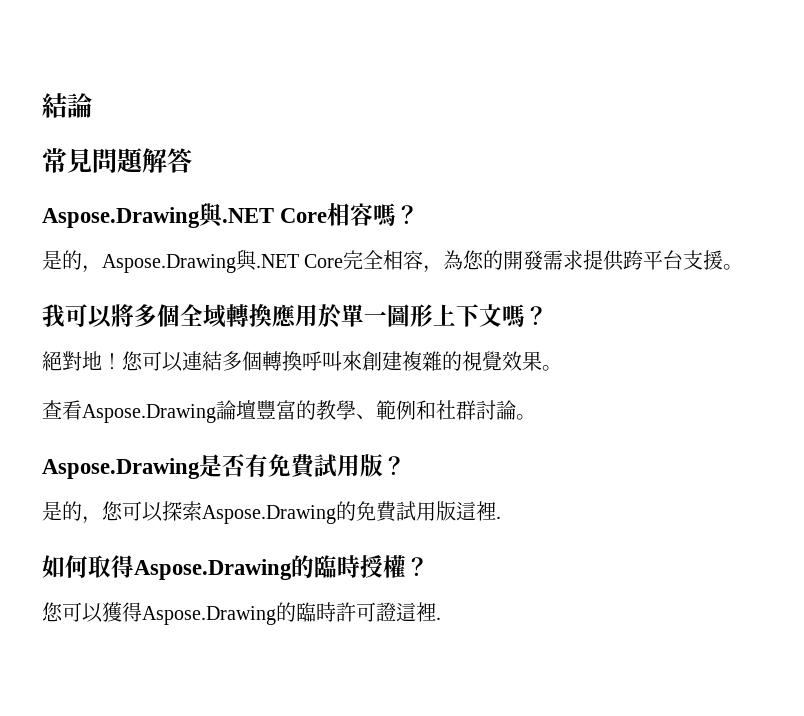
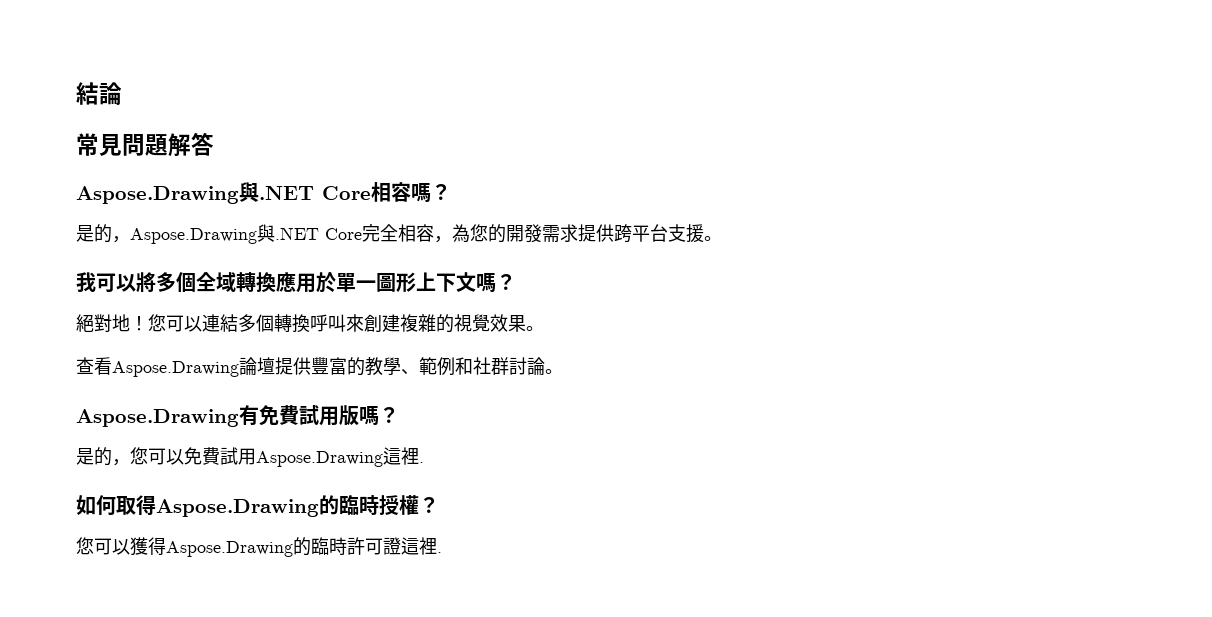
(256, 409) none -> [275,357,311,375] 提供
[199,454,245,477] 是否 -> (239, 418) none
(383, 465) none -> [359,406,379,425] 嗎
[162,501,456,524] 探索Aspose.Drawing的免費試用版 -> [184,447,383,467] 免費試用Aspose.Drawing

